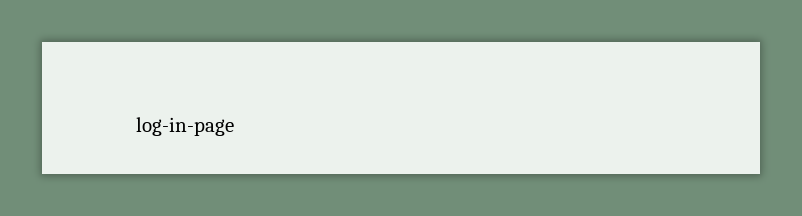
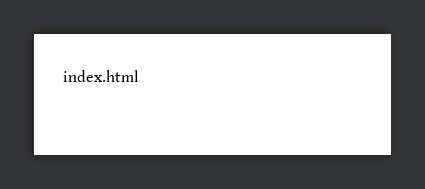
[136,117,234,136] log-in-page -> [63,70,139,82] index.html

